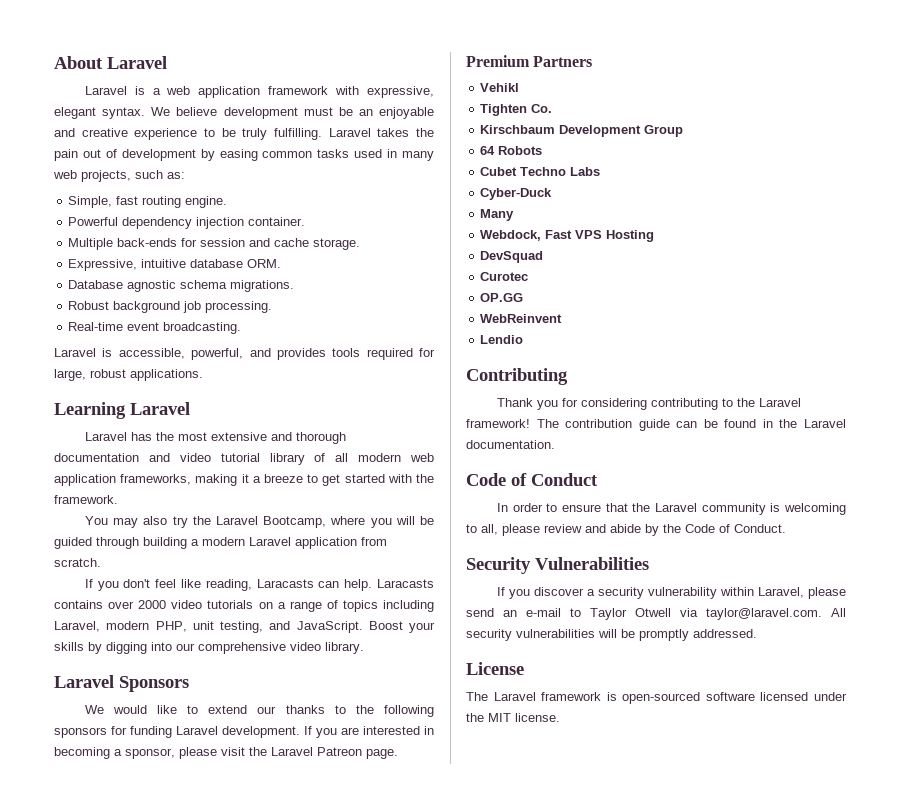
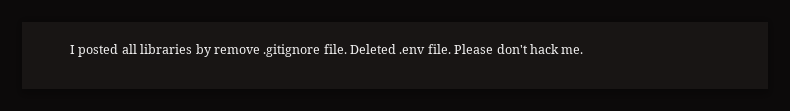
[54,56,167,69] [84,86,434,98] [54,107,434,119] [54,128,434,140] [54,149,434,161] [53,170,185,182] [68,196,228,208] [68,217,306,229] [68,238,361,250] [68,259,282,271] [68,280,295,292] [68,301,273,313] [68,322,242,334] [54,348,435,360] [54,369,203,381] [54,402,190,419] [84,432,346,444] [54,453,434,465] [54,474,434,486] [54,495,118,504] [84,516,435,528] [54,537,387,549] [54,558,101,567] [84,579,434,591] [54,600,434,612] [54,621,435,633] [54,642,364,654] [54,675,189,692] [84,705,435,717] [54,726,434,738] [54,747,398,759] [466,55,593,67] [480,83,520,92] [480,104,553,116] [480,125,684,137] [480,146,543,155] [480,167,601,176] [480,188,553,200] [480,209,515,221] [480,230,655,242] [480,251,544,263] [480,272,529,281] [480,293,524,302] [480,314,563,323] [480,335,524,344] [466,368,568,385] [496,398,801,410] [466,419,846,431] [466,440,555,449] [466,473,598,486] [496,503,846,515] [466,524,786,536] [466,557,649,574] [496,587,846,599] [466,608,846,620] [466,629,757,641] [466,662,524,675] [466,692,847,704] [466,713,560,722] About Laravel // Laravel is a web application framework with expressive, elegant syntax. We believe development must be an enjoyable and creative experience to be truly fulfilling. Laravel takes the pain out of development by easing common tasks used in many web projects, such as: // Simple, fast routing engine. // Powerful dependency injection container. // Multiple back-ends for session and cache storage. // Expressive, intuitive database ORM. // Database agnostic schema migrations. // Robust background job processing. // Real-time event broadcasting. // Laravel is accessible, powerful, and provides tools required for large, robust applications. // Learning Laravel // Laravel has the most extensive and thorough documentation and video tutorial library of all modern web application frameworks, making it a breeze to get started with the framework. // You may also try the Laravel Bootcamp, where you will be guided through building a modern Laravel application from scratch. // If you don't feel like reading, Laracasts can help. Laracasts contains over 2000 video tutorials on a range of topics including Laravel, modern PHP, unit testing, and JavaScript. Boost your skills by digging into our comprehensive video library. // Laravel Sponsors // We would like to extend our thanks to the following sponsors for funding Laravel development. If you are interested in becoming a sponsor, please visit the Laravel Patreon page. // Premium Partners // Vehikl // Tighten Co. // Kirschbaum Development Group // 64 Robots // Cubet Techno Labs // Cyber-Duck // Many // Webdock, Fast VPS Hosting // DevSquad // Curotec // OP.GG // WebReinvent // Lendio // Contributing // Thank you for considering contributing to the Laravel framework! The contribution guide can be found in the Laravel documentation. // Code of Conduct // In order to ensure that the Laravel community is welcoming to all, please review and abide by the Code of Conduct. // Security Vulnerabilities // If you discover a security vulnerability within Laravel, please send an e-mail to Taylor Otwell via taylor@laravel.com. All security vulnerabilities will be promptly addressed. // License // The Laravel framework is open-sourced software licensed under the MIT license. -> [70,44,584,57] I posted all libraries by remove .gitignore file. Deleted .env file. Please don't hack me.

